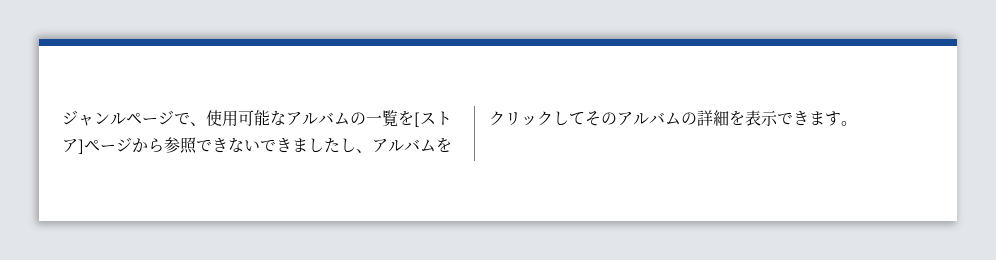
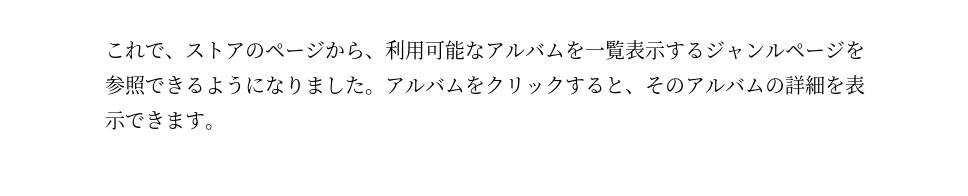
[62,110,452,127] [62,137,372,154] ジャンルページで、使用可能なアルバムの一覧を[ストア]ページから参照できないできましたし、 -> [105,40,865,60] [105,75,385,96] これで、ストアのページから、利用可能なアルバムを一覧表示するジャンルページを参照できるようになりました。
[553,111,585,126] して -> [565,77,645,95] すると、

